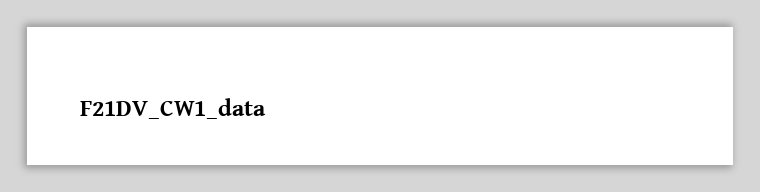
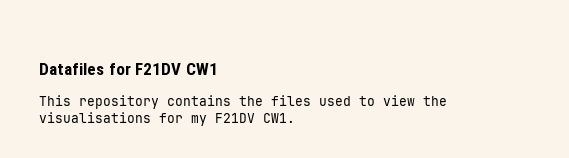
[80,98,266,119] F21DV_CW1_data -> [39,63,218,75] [39,95,447,109] [39,112,295,126] Datafiles for F21DV CW1 // This repository contains the files used to view the visualisations for my F21DV CW1.

